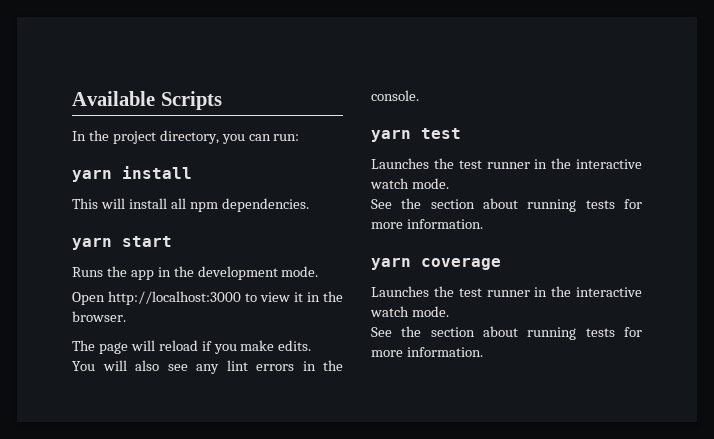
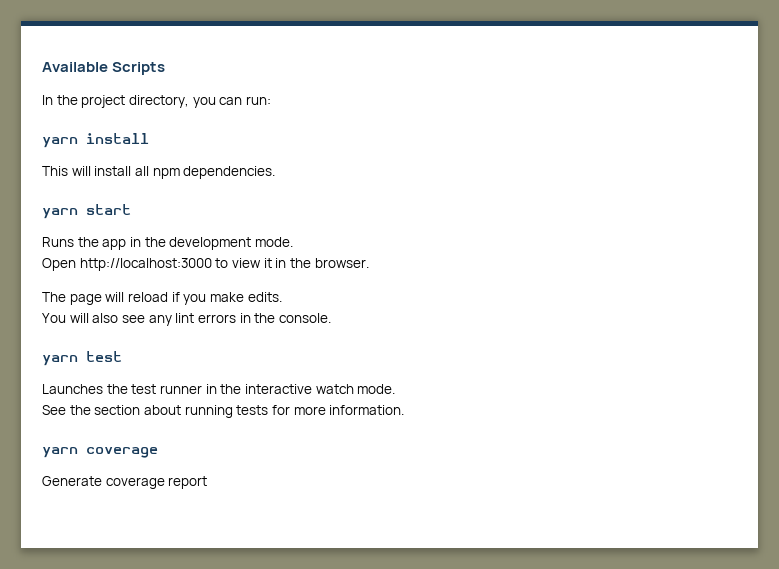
[371,286,642,297] [370,306,449,317] [371,326,642,340] [371,347,483,357] Launches the test runner in the interactive watch mode. // See the section about running tests for more information. -> [42,476,208,489] Generate coverage report

